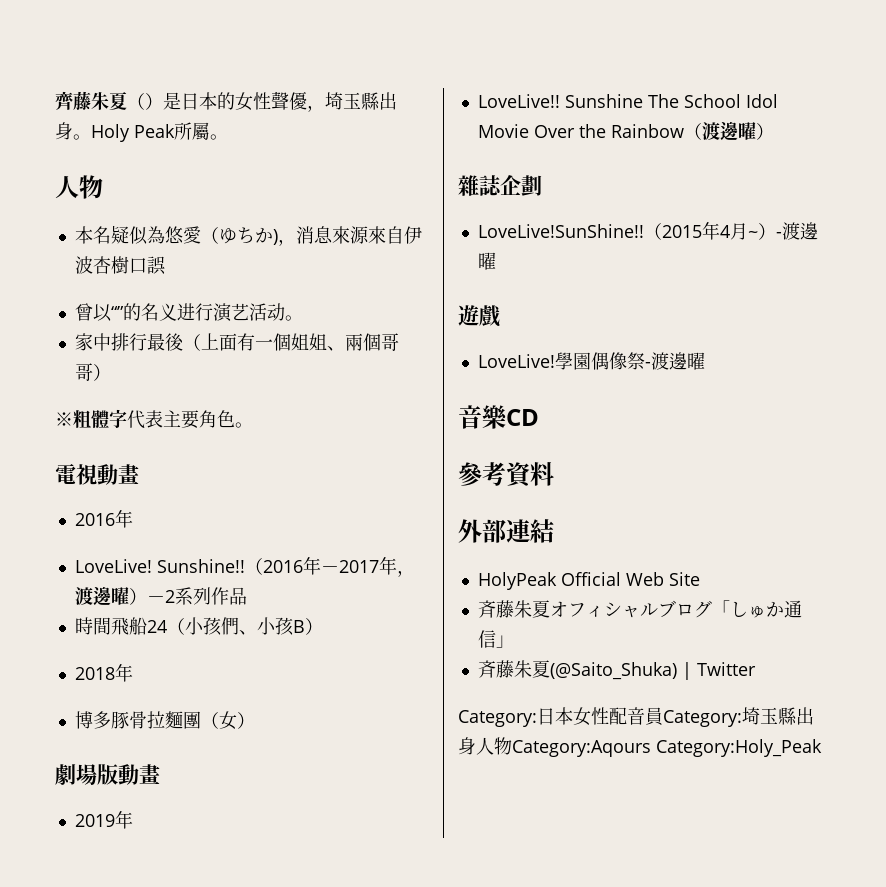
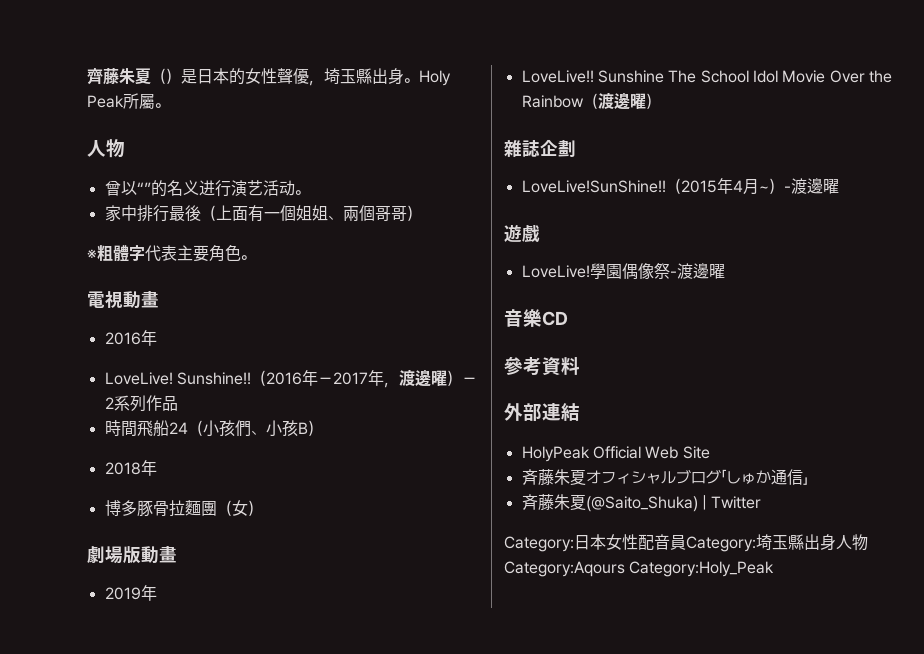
[74,225,422,246] [74,256,166,275] // 本名疑似為悠愛（ゆちか)，消息來源來自伊波杏樹口誤 -> (125, 148) none

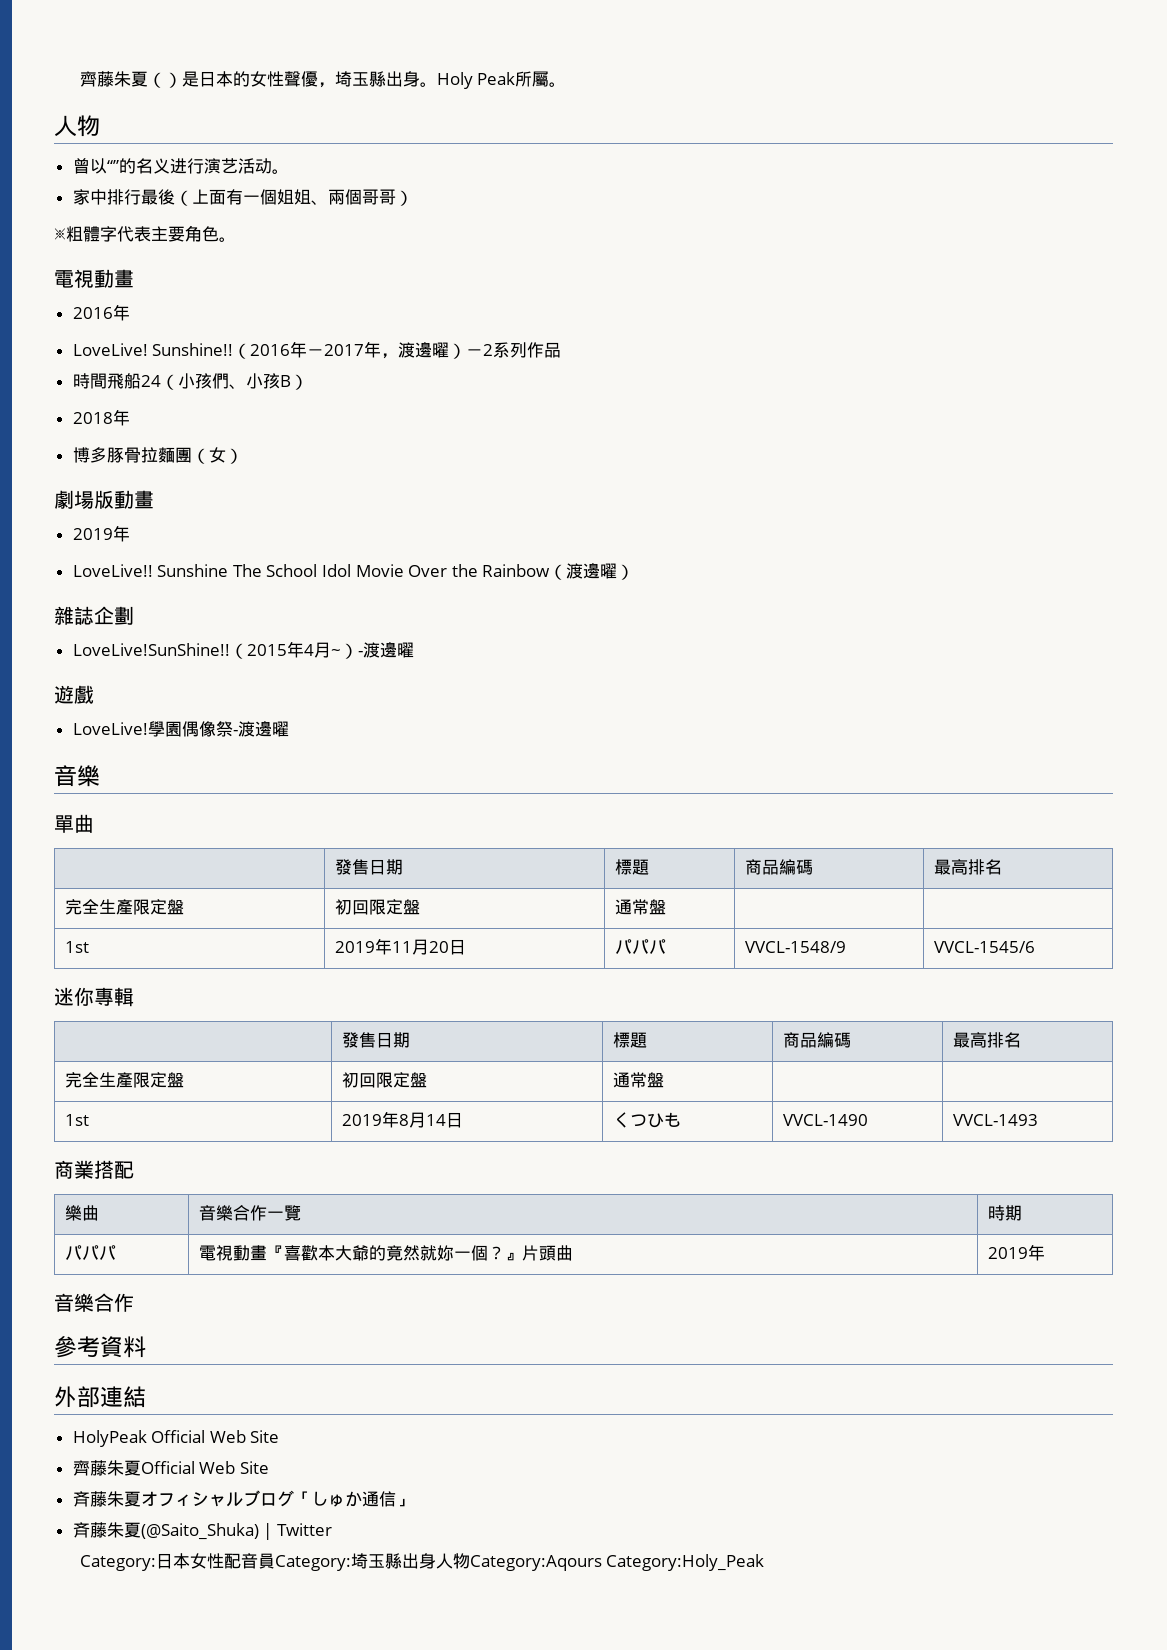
[542,311,568,326] CD -> [54,814,94,833] [334,859,403,875] [614,859,649,875] [744,859,813,875] [933,859,1002,875] [64,899,184,915] [334,899,420,915] [614,899,666,915] [64,941,89,953] [334,938,466,955] [614,939,666,954] [744,941,846,953] [933,941,1035,953] [54,987,134,1007] [341,1032,410,1048] [612,1032,647,1048] [782,1032,851,1048] [952,1032,1021,1048] [64,1072,184,1088] [341,1072,427,1088] [612,1072,664,1088] [64,1114,89,1126] [341,1111,463,1128] [612,1112,681,1128] [782,1114,868,1126] [952,1114,1038,1126] [54,1160,134,1179] [64,1205,99,1221] [198,1205,301,1221] [987,1205,1022,1221] [64,1245,116,1260] [198,1245,573,1261] [987,1244,1045,1261] [54,1293,134,1312] // 單曲 // | 發售日期 | 標題 | 商品編碼 | 最高排名 // 完全生產限定盤 | 初回限定盤 | 通常盤 | | // 1st | 2019年11月20日 | パパパ | VVCL-1548/9 | VVCL-1545/6 // 迷你專輯 // | 發售日期 | 標題 | 商品編碼 | 最高排名 // 完全生產限定盤 | 初回限定盤 | 通常盤 | | // 1st | 2019年8月14日 | くつひも | VVCL-1490 | VVCL-1493 // 商業搭配 // 樂曲 | 音樂合作一覽 | 時期 // パパパ | 電視動畫『喜歡本大爺的竟然就妳一個？』片頭曲 | 2019年 // 音樂合作
(710, 452) none -> [72,1460,269,1476] // 齊藤朱夏Official Web Site

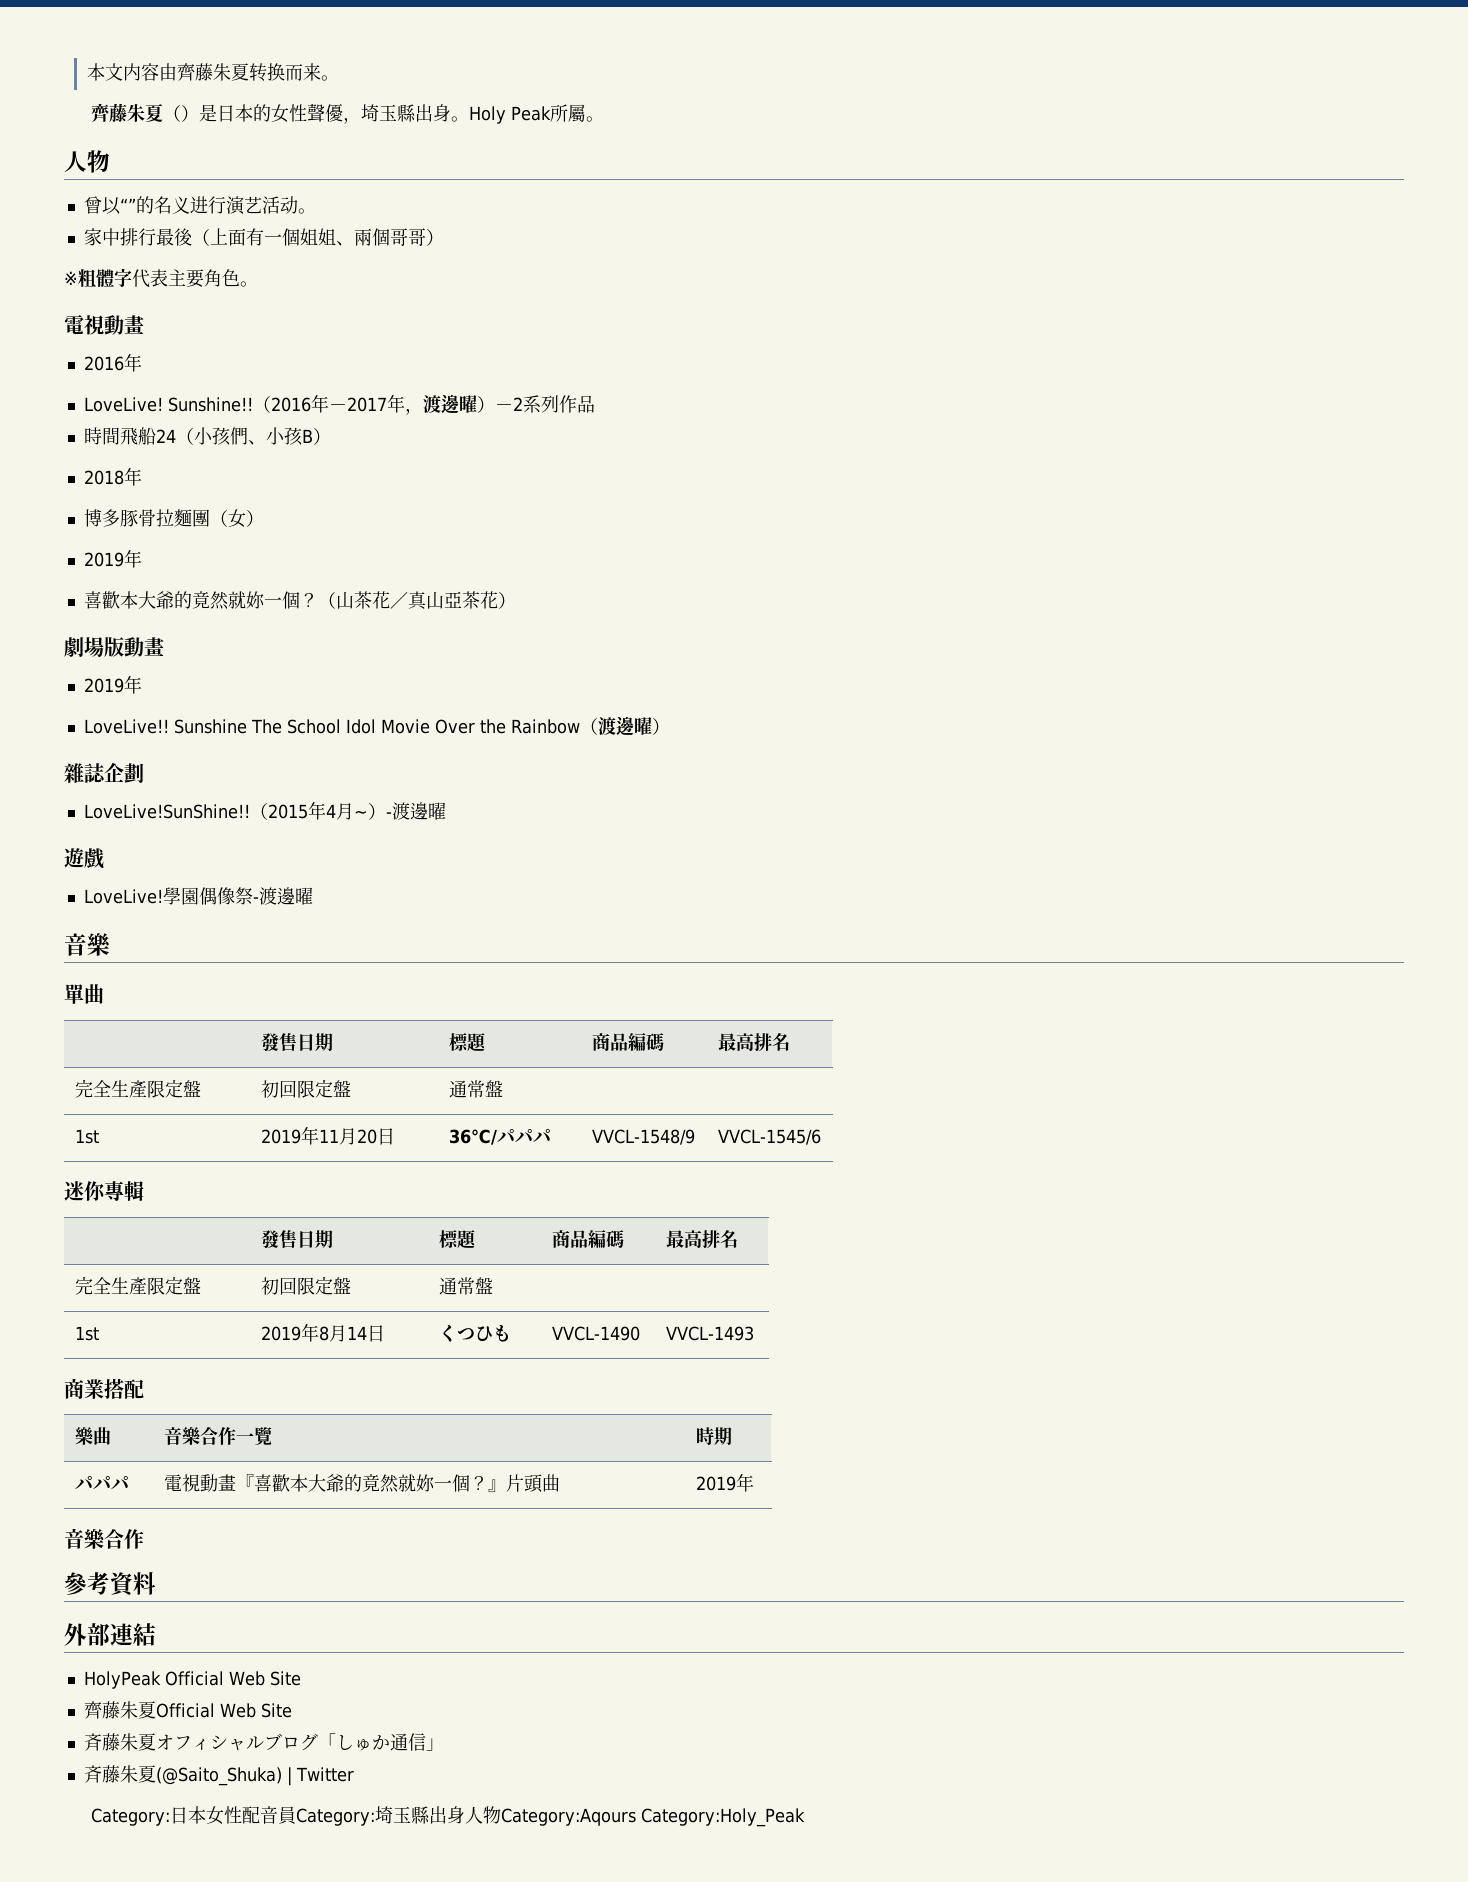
(79, 79) none -> [86,63,339,82] 本文内容由齊藤朱夏转换而来。 //
(243, 456) none -> [83,549,142,568] [83,591,516,610] // 2019年 // 喜歡本大爺的竟然就妳一個？（山茶花／真山亞茶花）
(466, 947) none -> [448,1129,497,1145] 36℃/

